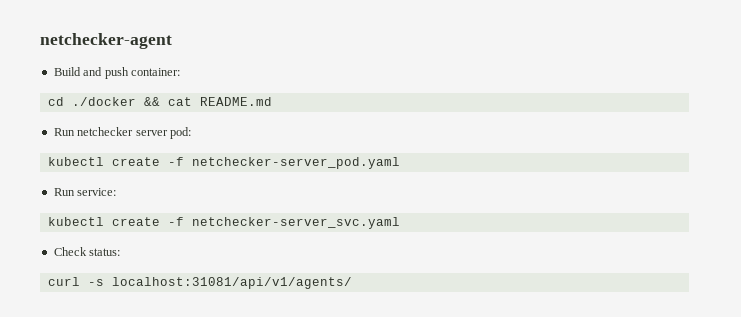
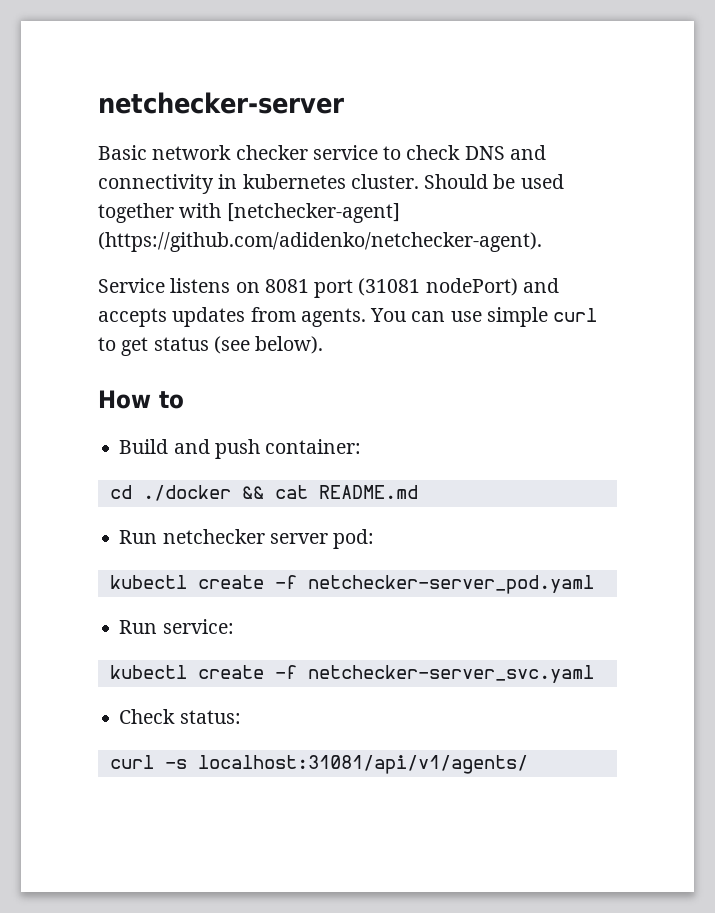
[40,33,172,49] netchecker-agent -> [98,92,344,114] [98,145,546,160] [98,174,564,194] [98,203,400,223] [98,232,542,252] [98,278,559,298] [98,307,598,327] [98,336,324,356] [98,390,184,409] netchecker-server // Basic network checker service to check DNS and connectivity in kubernetes cluster. Should be used together with [netchecker-agent] (https://github.com/adidenko/netchecker-agent). // Service listens on 8081 port (31081 nodePort) and accepts updates from agents. You can use simple curl to get status (see below). // How to

